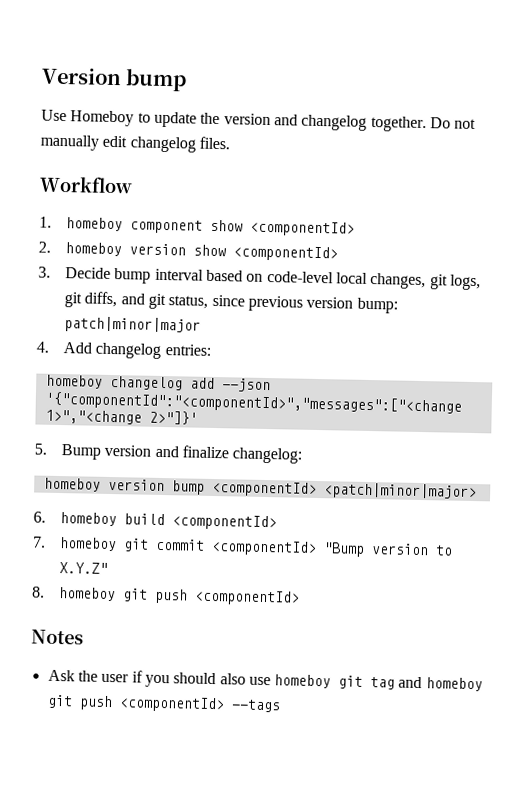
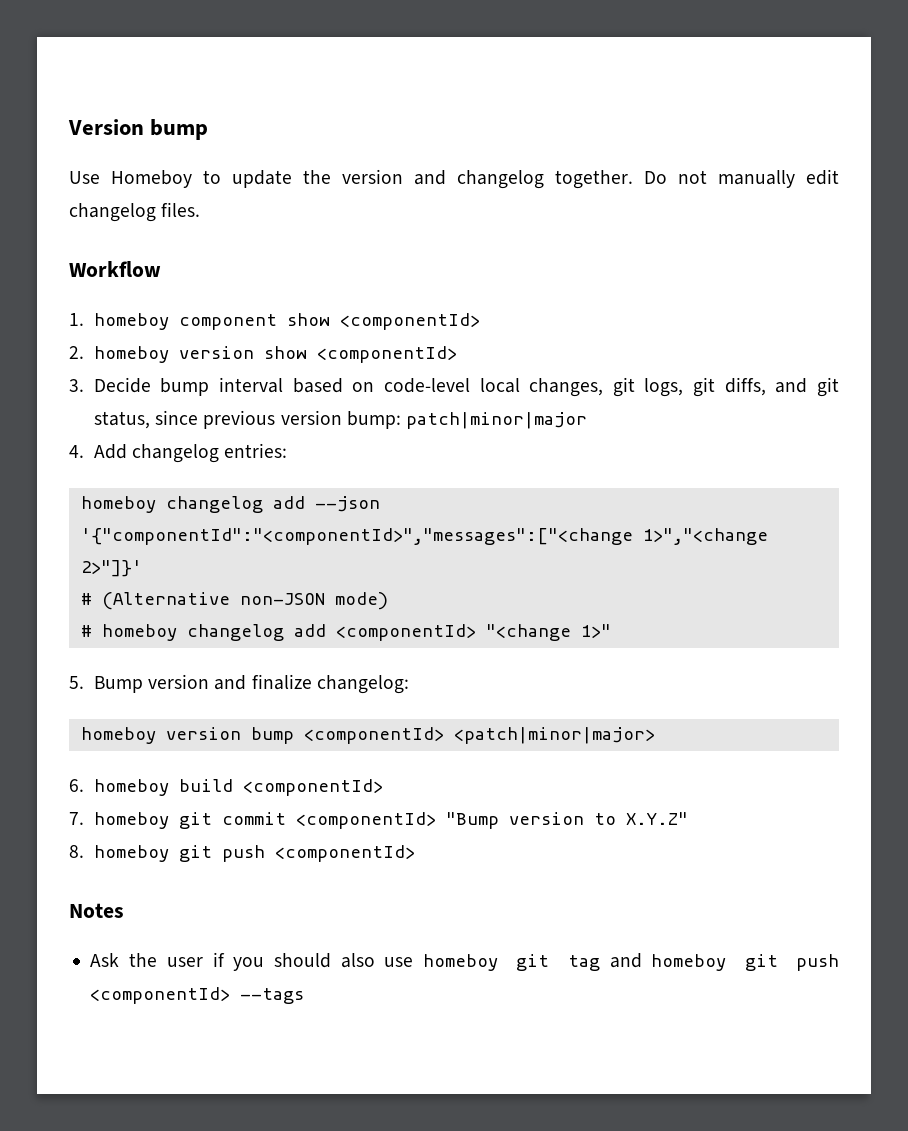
(198, 417) none -> [80,592,388,610] [80,624,611,641] // # (Alternative non-JSON mode) // # homeboy changelog add <componentId> "<change 1>"

